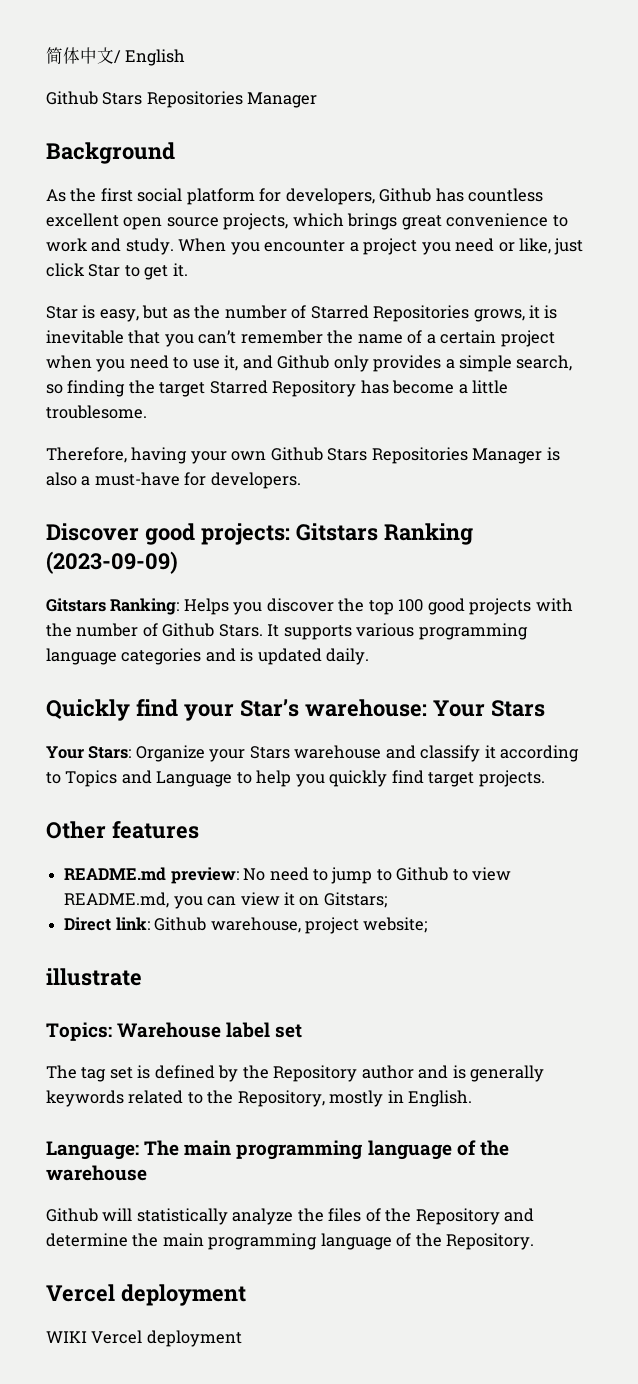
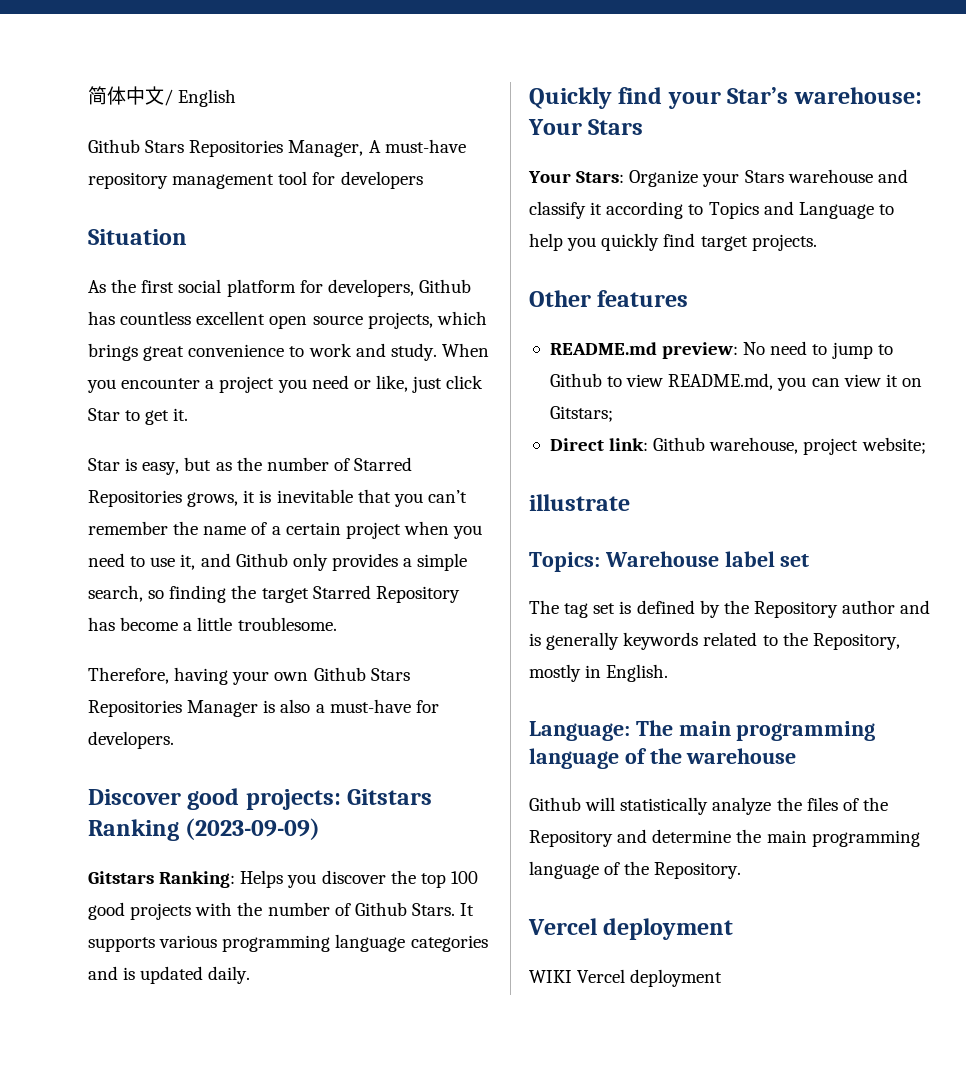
[247,92,318,108] [46,142,175,164] Manager // Background -> [288,139,466,157] [88,171,423,189] [88,229,187,245] Manager, A must-have repository management tool for developers // Situation

